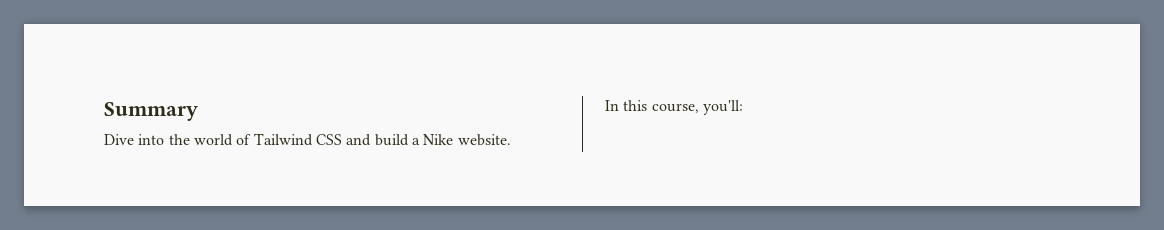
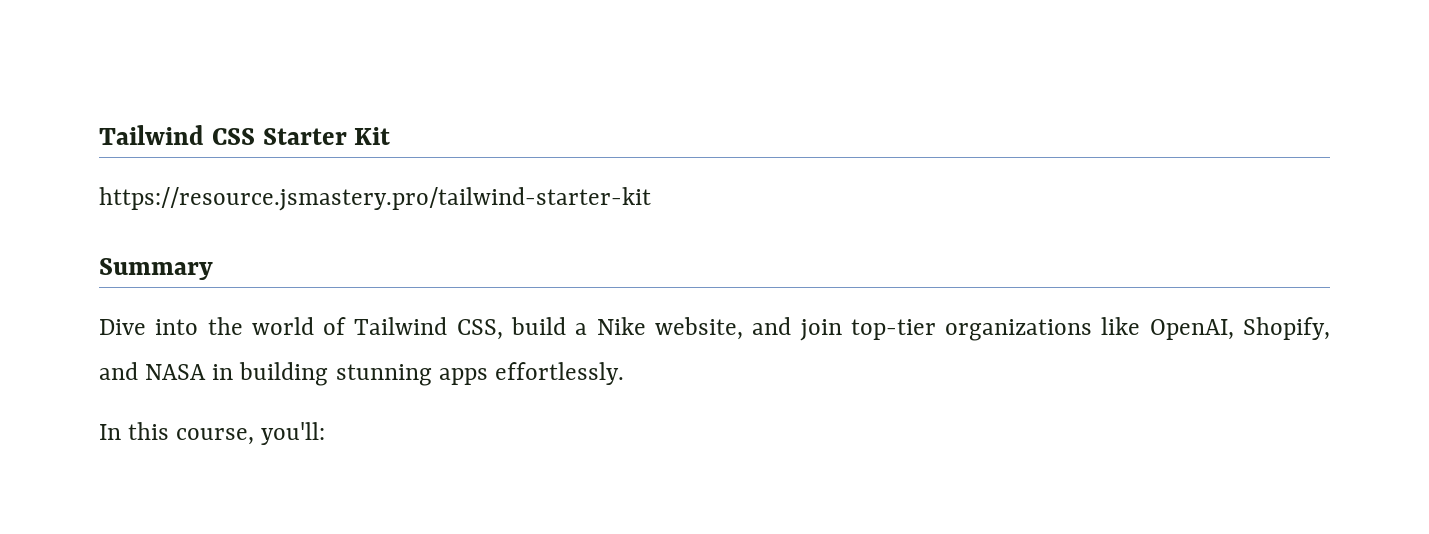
(104, 111) none -> [99,125,391,145] [99,187,651,211] Tailwind CSS Starter Kit // https://resource.jsmastery.pro/tailwind-starter-kit //
[315,134,372,146] CSS and -> [456,319,503,340] CSS,
[457,134,511,146] website. -> [654,317,1330,341] [99,362,624,386] website, and join top-tier organizations like OpenAI, Shopify, and NASA in building stunning apps effortlessly.

